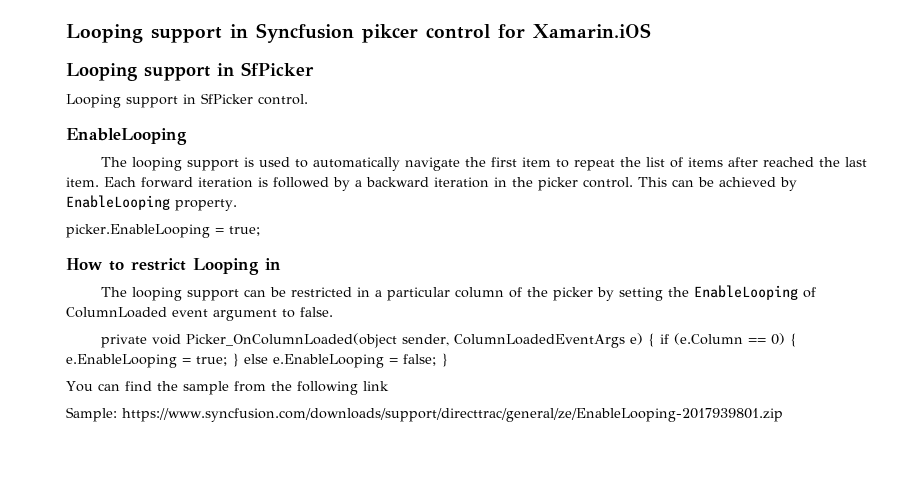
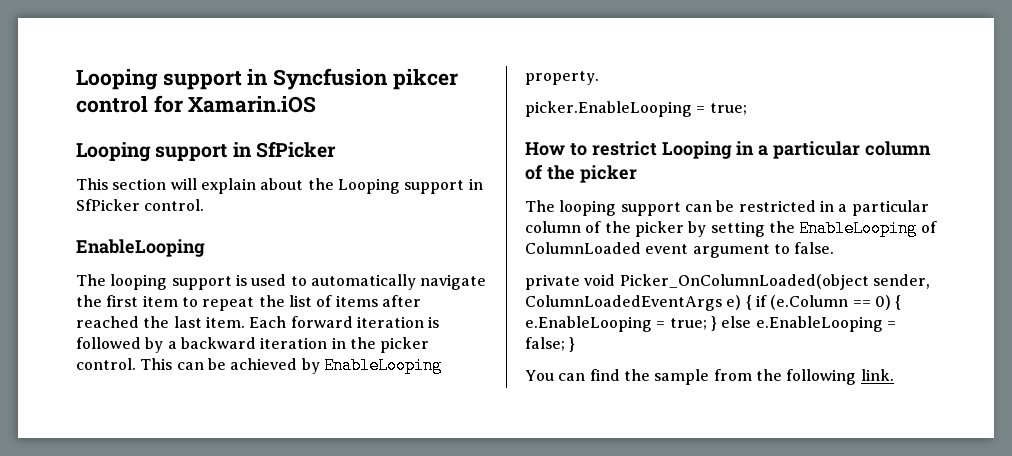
(314, 69) none -> [76,178,334,194] This section will explain about the
(281, 264) none -> [758,141,932,159] [525,165,637,183] a particular column of the picker
[362,381,389,391] [66,407,783,422] link // Sample: https://www.syncfusion.com/downloads/support/directtrac/general/ze/EnableLooping-2017939801.zip -> [860,369,894,381] link.

